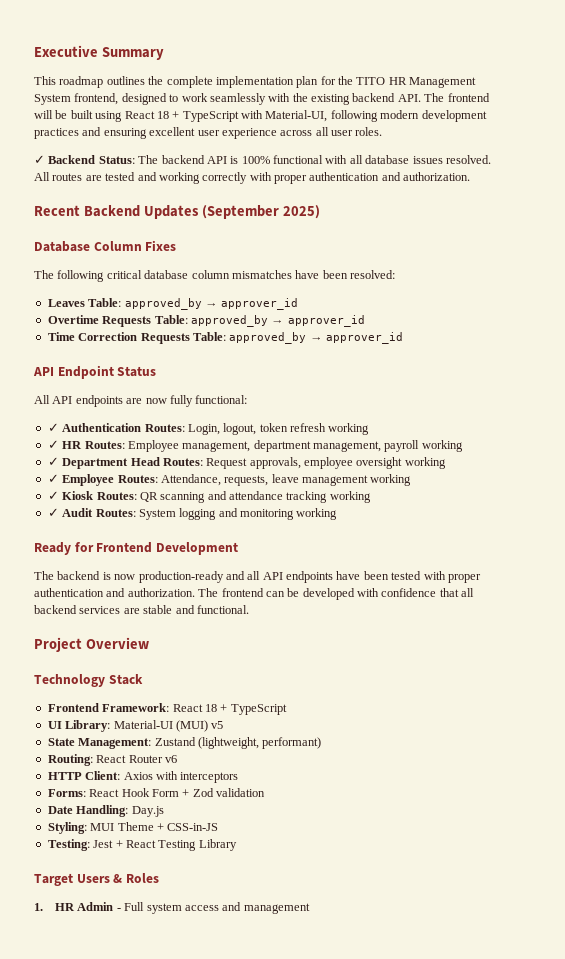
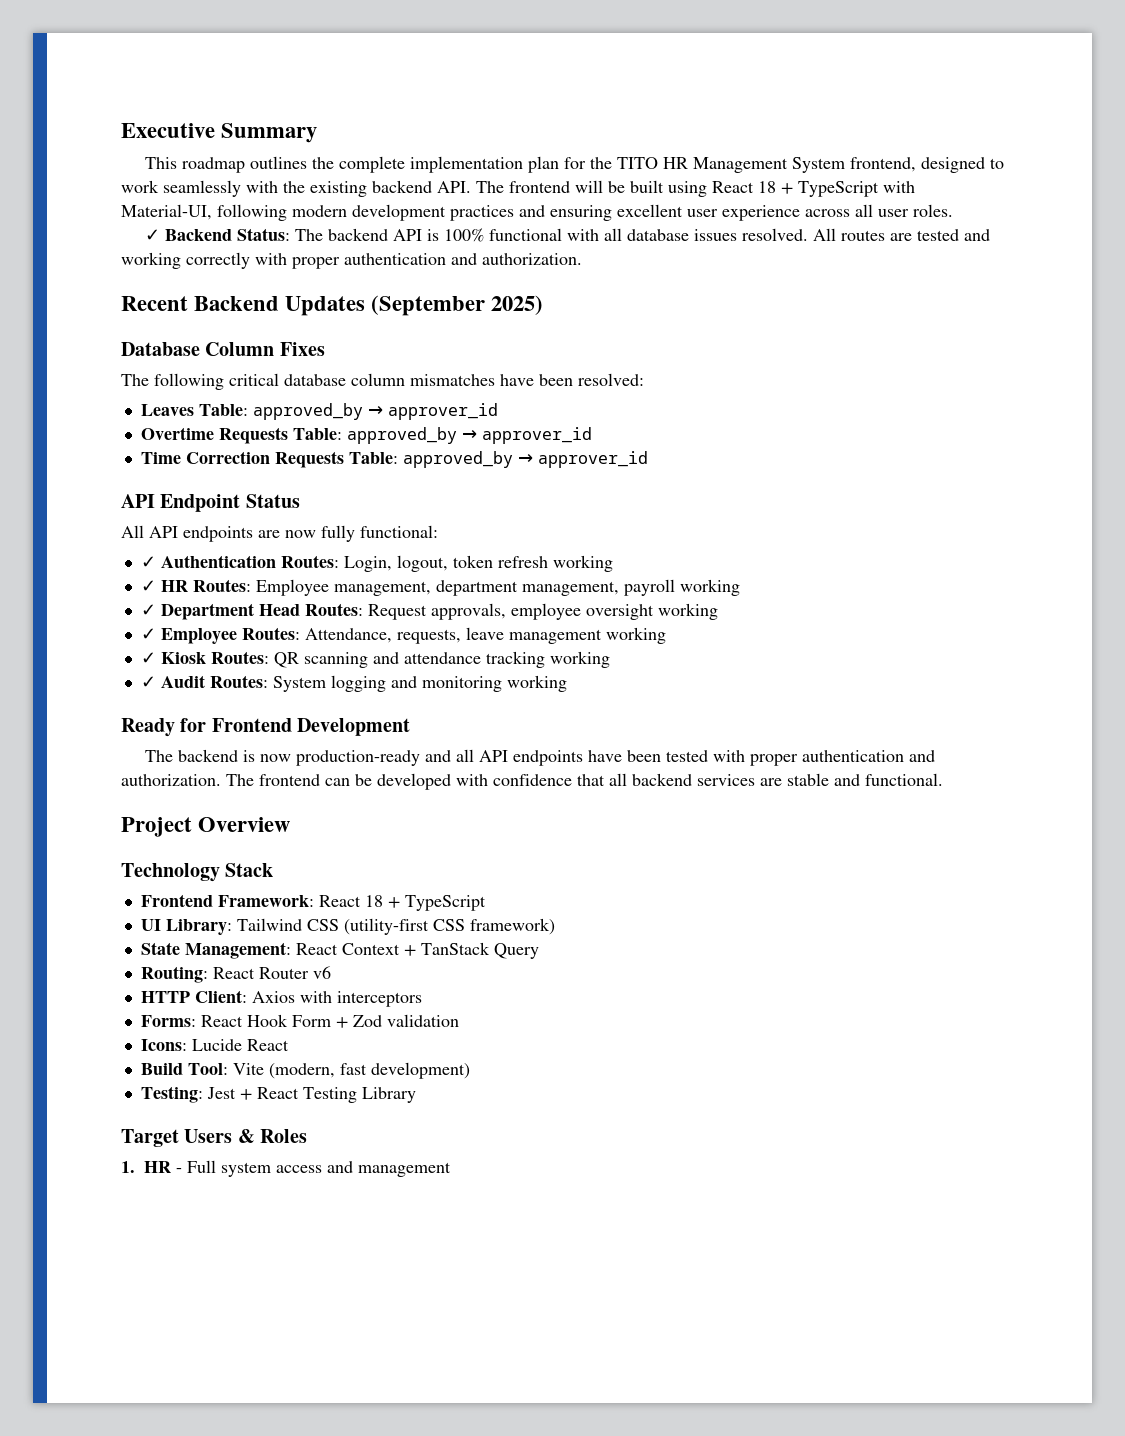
[113,720,224,732] [47,737,322,749] Material-UI (MUI) v5 // State Management: Zustand (lightweight, performant) -> [236,918,555,935] [140,942,539,959] Tailwind CSS (utility-first CSS framework) // State Management: React Context + TanStack Query
[47,805,164,817] [47,822,219,834] Date Handling: Day.js // Styling: MUI Theme + CSS-in-JS -> [140,1039,289,1051] [140,1062,470,1079] Icons: Lucide React // Build Tool: Vite (modern, fast development)
[77,902,114,911] Admin -> (171, 1167) none

